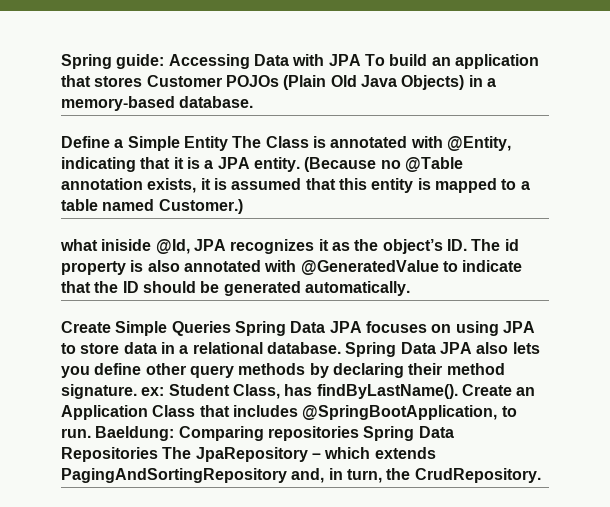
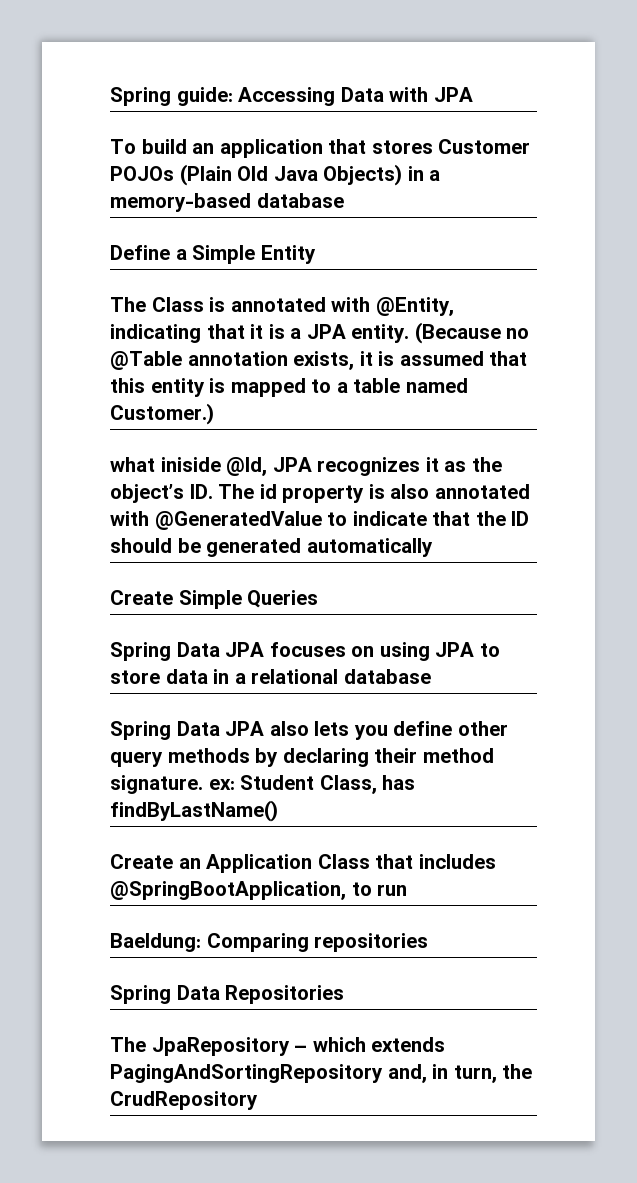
(361, 60) none -> (473, 94) //
[179,96,254,108] database. -> [256,193,344,208] database
(228, 143) none -> (316, 254) //
[304,281,410,296] automatically. -> [306,538,433,557] automatically
(231, 328) none -> (319, 599) //
[266,342,341,354] database. -> [343,669,431,684] database //
[316,384,458,399] findByLastName(). -> [110,800,278,822] findByLastName() //
[61,428,91,438] run. -> [377,884,408,896] run //
(359, 433) none -> (429, 942) //
(158, 454) none -> (345, 994) //
[414,468,541,483] CrudRepository. -> [110,1091,258,1110] CrudRepository

